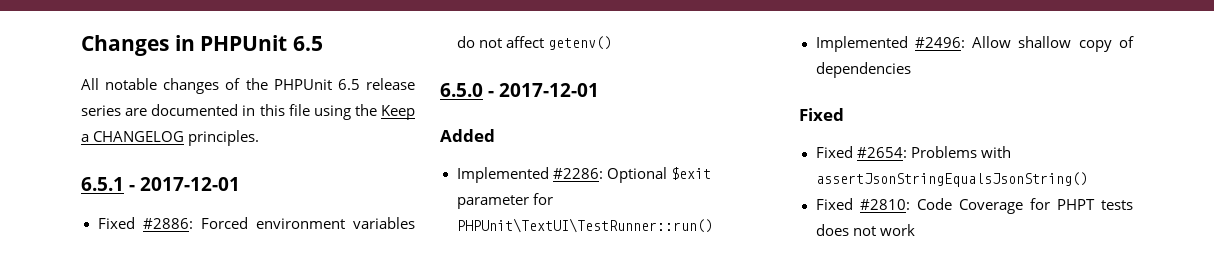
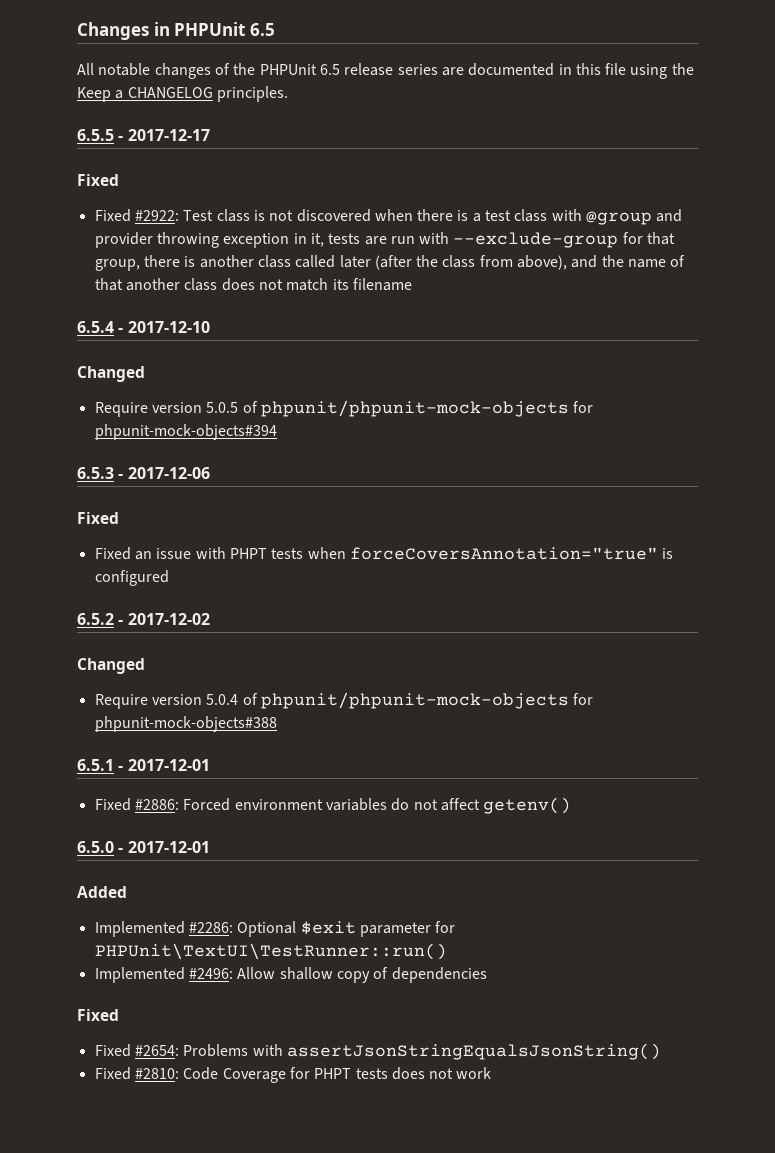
(260, 138) none -> [77,129,210,141] [77,174,119,186] [94,209,683,225] [94,232,676,248] [94,255,686,271] [94,278,412,291] [77,321,210,333] [77,366,145,382] [94,400,594,417] [94,424,277,440] [77,467,210,479] [77,512,119,524] [94,547,674,560] [94,570,169,586] [77,613,210,625] [77,658,145,674] [94,692,594,709] [94,716,277,732] // 6.5.5 - 2017-12-17 // Fixed // Fixed #2922: Test class is not discovered when there is a test class with @group and provider throwing exception in it, tests are run with --exclude-group for that group, there is another class called later (after the class from above), and the name of that another class does not match its filename // 6.5.4 - 2017-12-10 // Changed // Require version 5.0.5 of phpunit/phpunit-mock-objects for phpunit-mock-objects#394 // 6.5.3 - 2017-12-06 // Fixed // Fixed an issue with PHPT tests when forceCoversAnnotation="true" is configured // 6.5.2 - 2017-12-02 // Changed // Require version 5.0.4 of phpunit/phpunit-mock-objects for phpunit-mock-objects#388

